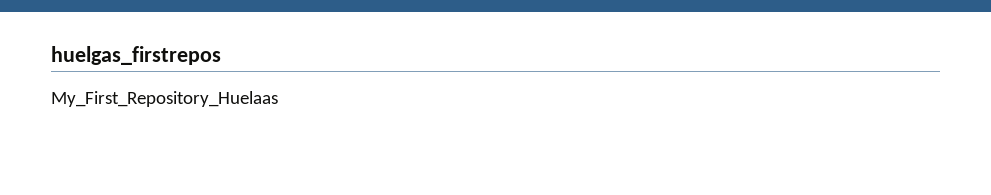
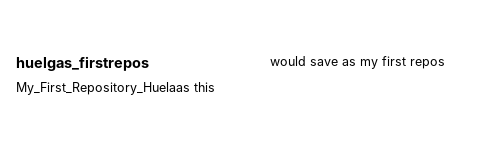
(278, 99) none -> [194,82,215,92] [270,56,445,69] this would save as my first repos

